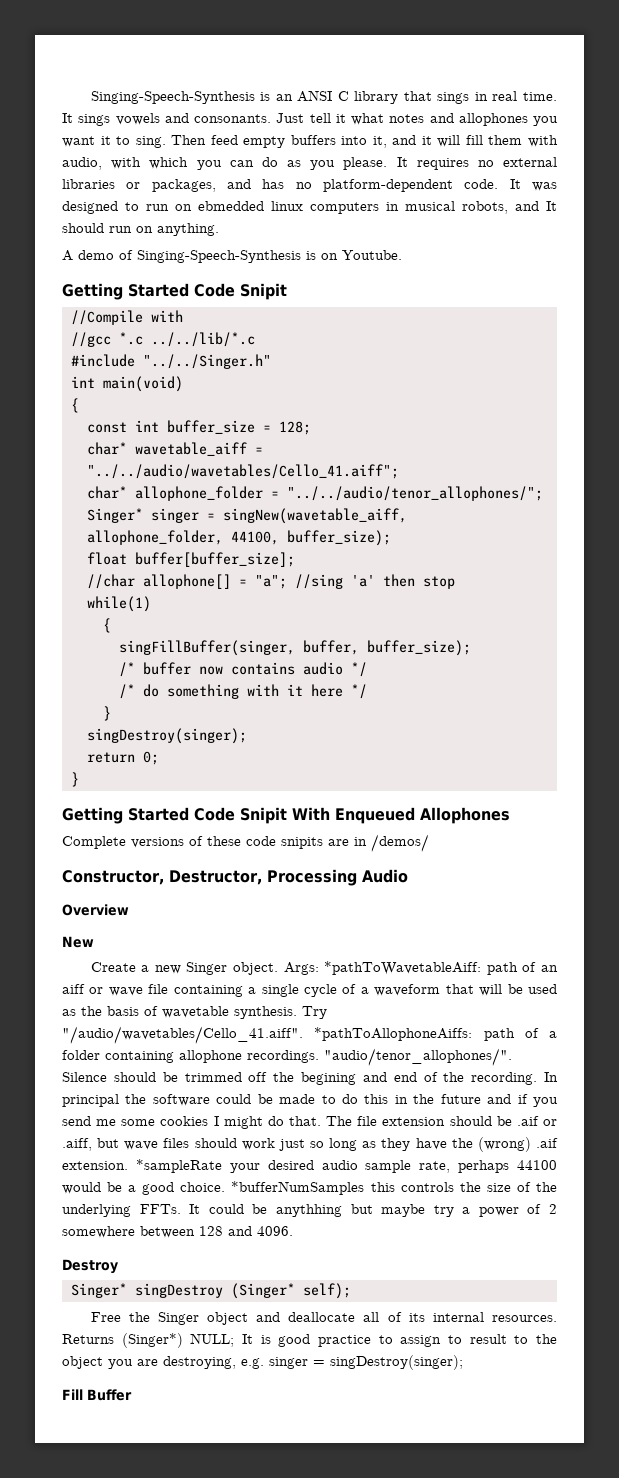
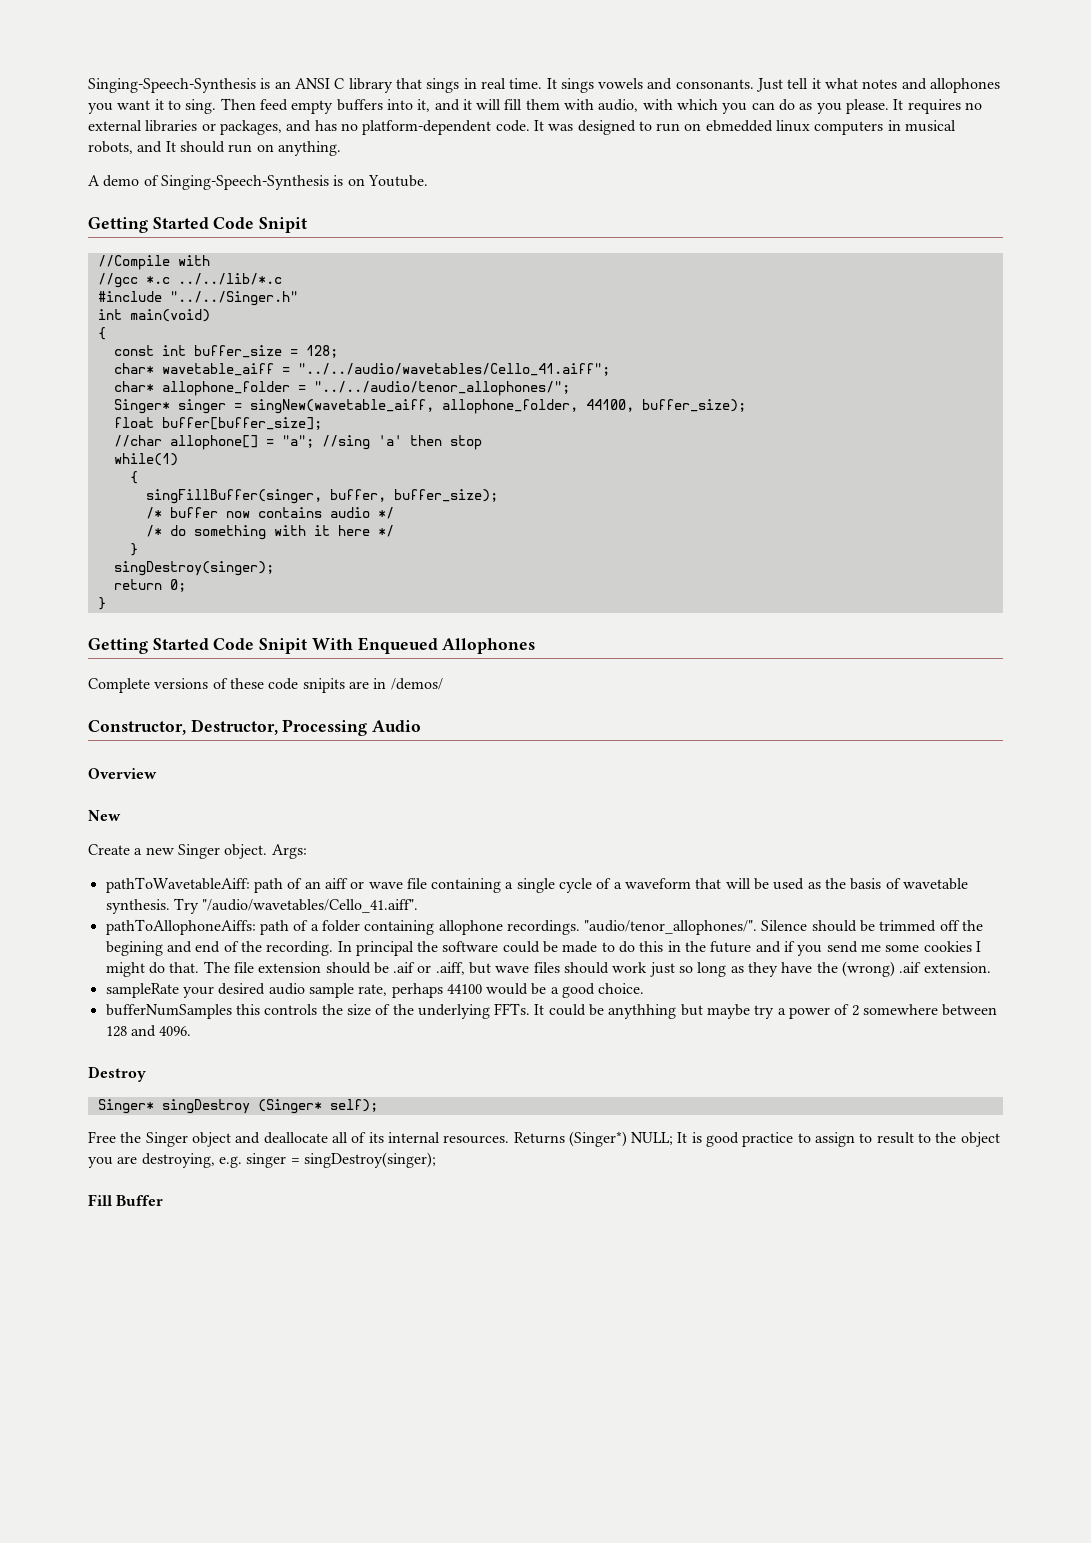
[324,961,482,975] *pathToWavetableAiff: -> [105,877,250,893] // pathToWavetableAiff:
[314,1027,473,1041] *pathToAllophoneAiffs: -> [105,919,256,935] // pathToAllophoneAiffs:
[135,1159,222,1173] *sampleRate -> [105,983,179,998] // sampleRate
[231,1181,365,1195] *bufferNumSamples -> [105,1004,232,1019] // bufferNumSamples

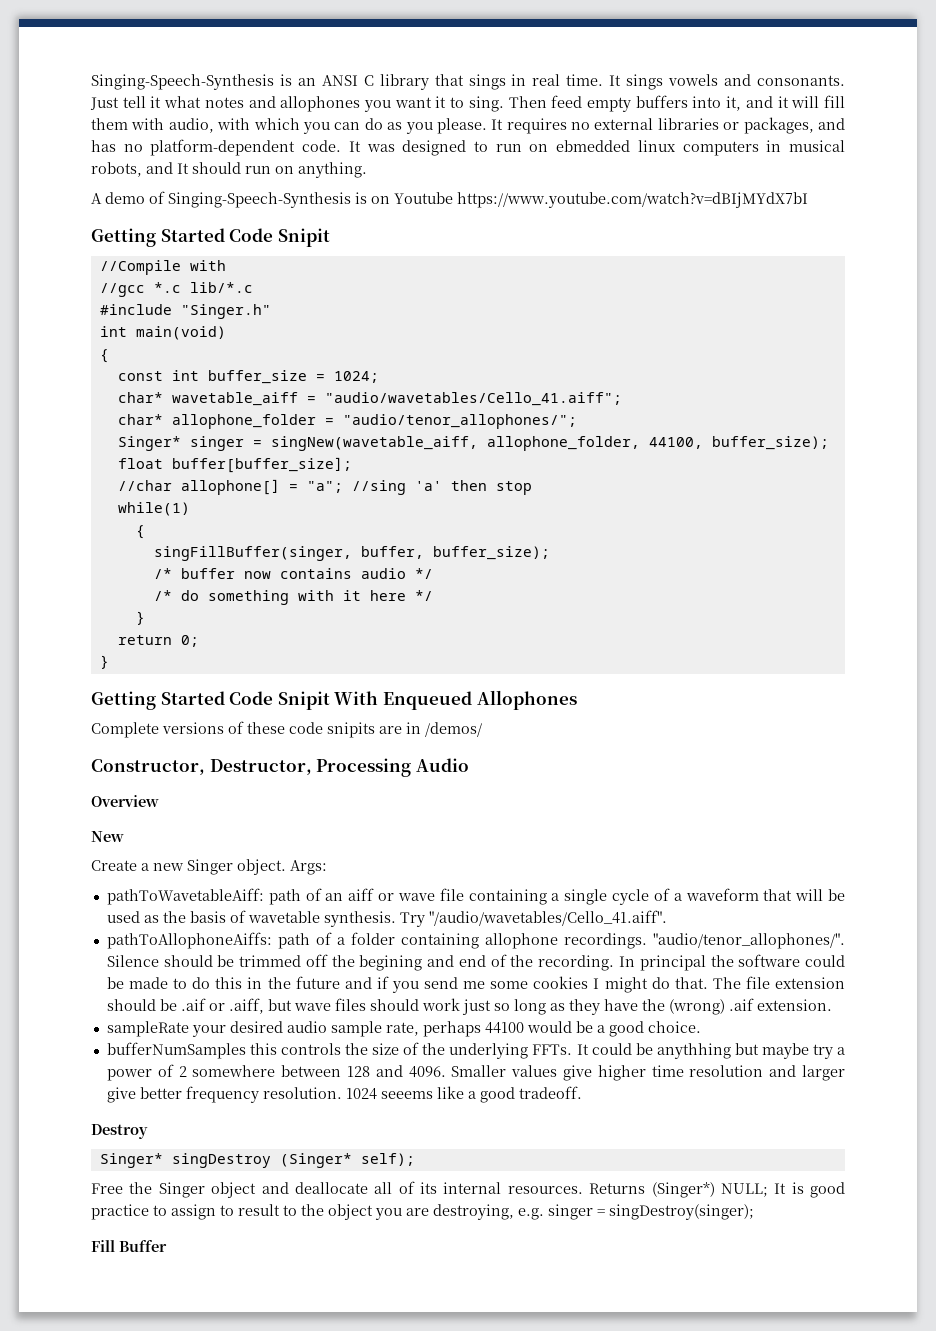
[367,175,428,187] Youtube. -> [394,192,808,208] Youtube https://www.youtube.com/watch?v=dBIjMYdX7bI
[177,273,282,285] ../../lib/*.c -> [189,282,253,293] lib/*.c
[169,291,298,306] "../../Singer.h" -> [180,304,271,319] "Singer.h"
[305,345,338,358] 128; -> [333,371,379,383] 1024;
[297,363,610,376] "../../audio/wavetables/Cello_41.aiff"; -> [324,392,622,406] "audio/wavetables/Cello_41.aiff";
[313,381,570,396] "../../audio/tenor_allophones/"; -> [342,414,577,429] "audio/tenor_allophones/";
[113,561,274,576] // singDestroy(singer); -> (145, 618) none
(192, 1031) none -> [451,1065,845,1081] [106,1086,582,1103] Smaller values give higher time resolution and larger give better frequency resolution. 1024 seeems like a good tradeoff.

